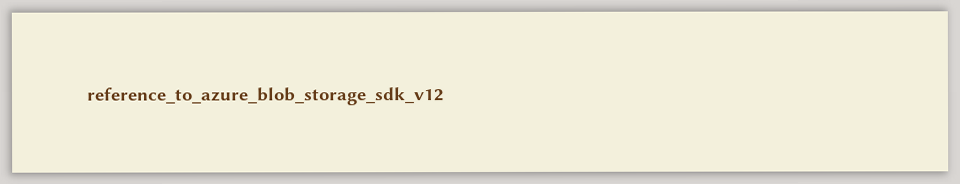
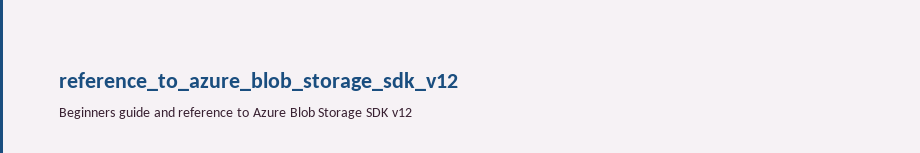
(445, 96) none -> [59,107,413,119] // Beginners guide and reference to Azure Blob Storage SDK v12

